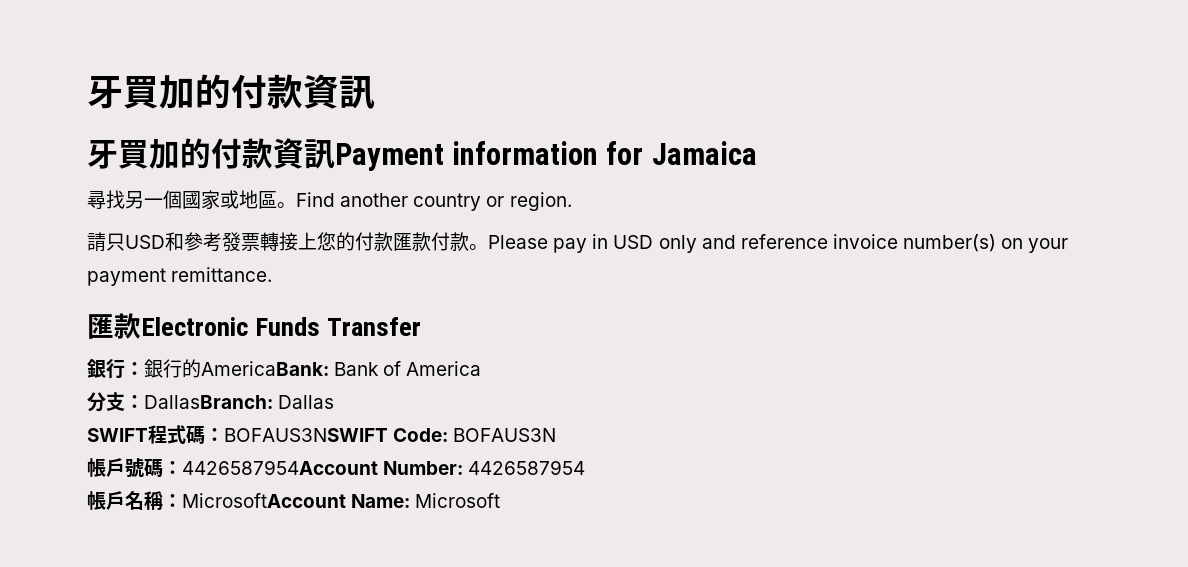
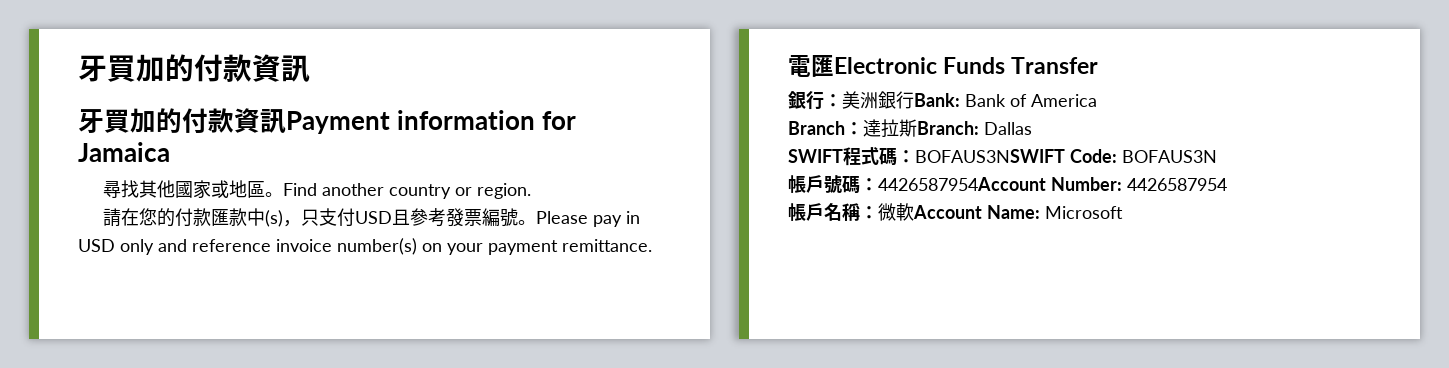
[125,190,182,209] 另一個 -> [138,180,175,198] 其他
[106,232,469,252] 只USD和參考發票轉接上您的付款匯款付款 -> [120,208,518,227] 在您的付款匯款中(s)，只支付USD且參考發票編號
[87,313,141,339] 匯款 -> [788,55,834,77] 電匯
[144,359,329,378] 銀行的AmericaBank: -> [842,91,960,109] 美洲銀行Bank:
[87,392,273,412] 分支：DallasBranch: -> [788,119,979,138] Branch：達拉斯Branch:
[182,493,346,508] MicrosoftAccount -> [878,203,982,221] 微軟Account

